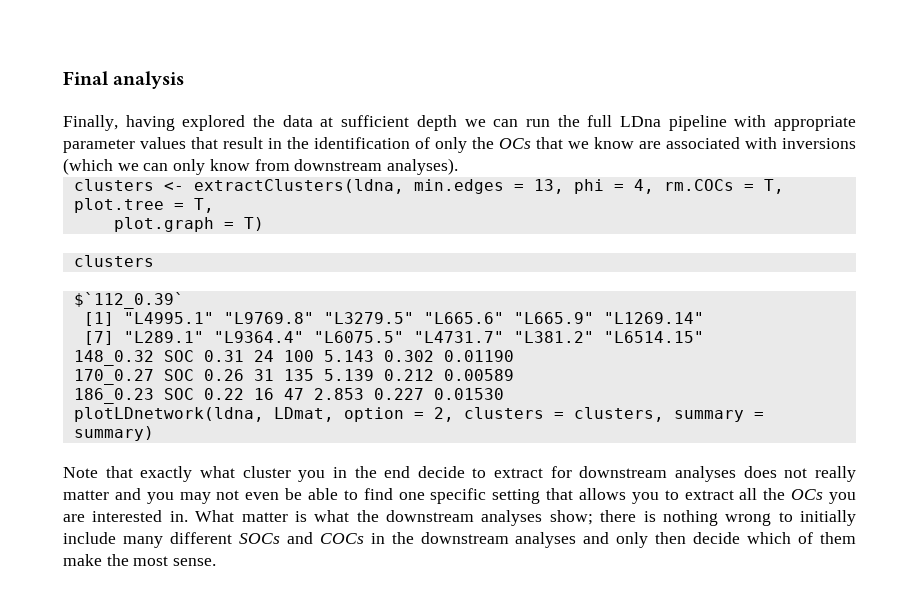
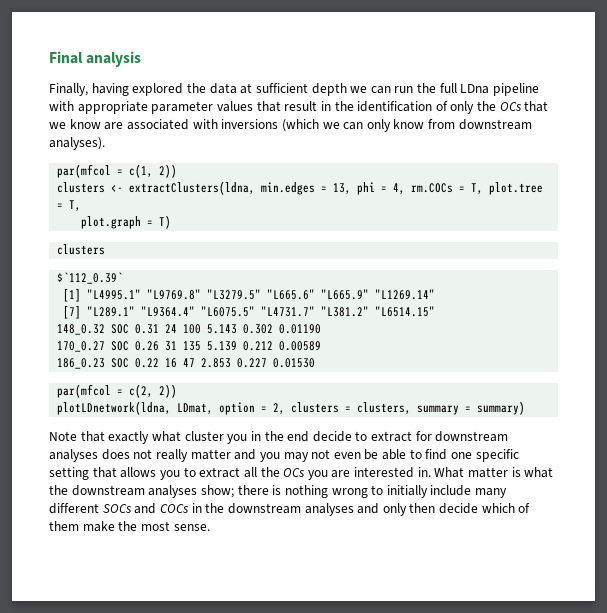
(459, 166) none -> [57,164,178,178] // par(mfcol = c(1, 2))
(504, 394) none -> [57,384,178,398] // par(mfcol = c(2, 2))

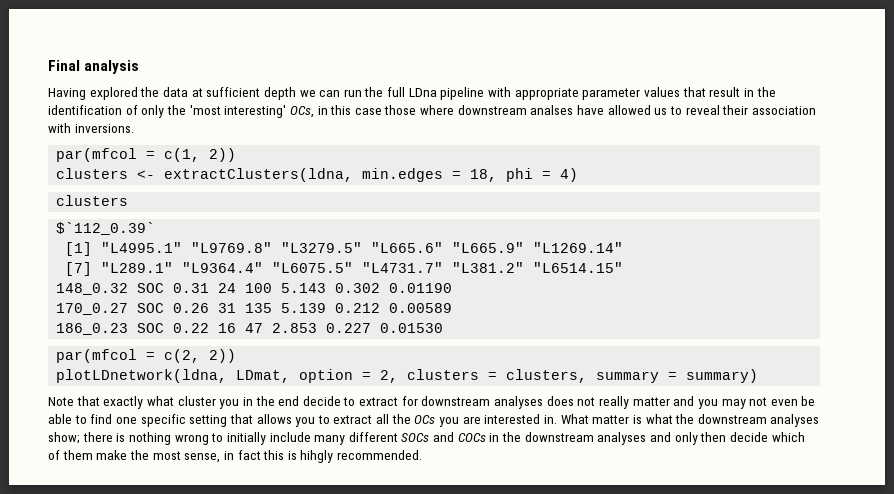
[49,83,129,96] Finally, having -> [48,88,86,100] Having
[499,101,549,112] [49,119,532,132] [49,137,105,150] OCs that we know are associated with inversions (which we can only know from downstream analyses). -> [189,105,816,118] [48,123,134,133] 'most interesting' OCs, in this case those where downstream analses have allowed us to reveal their association with inversions.
[333,183,352,194] 13, -> [470,169,498,182] 18,
[393,182,544,195] [57,200,82,211] [81,215,172,229] 4, rm.COCs = T, plot.tree = T, // plot.graph = T) -> [560,168,579,182] 4)
[173,524,210,531] sense. -> [184,450,423,463] sense, in fact this is hihgly recommended.

